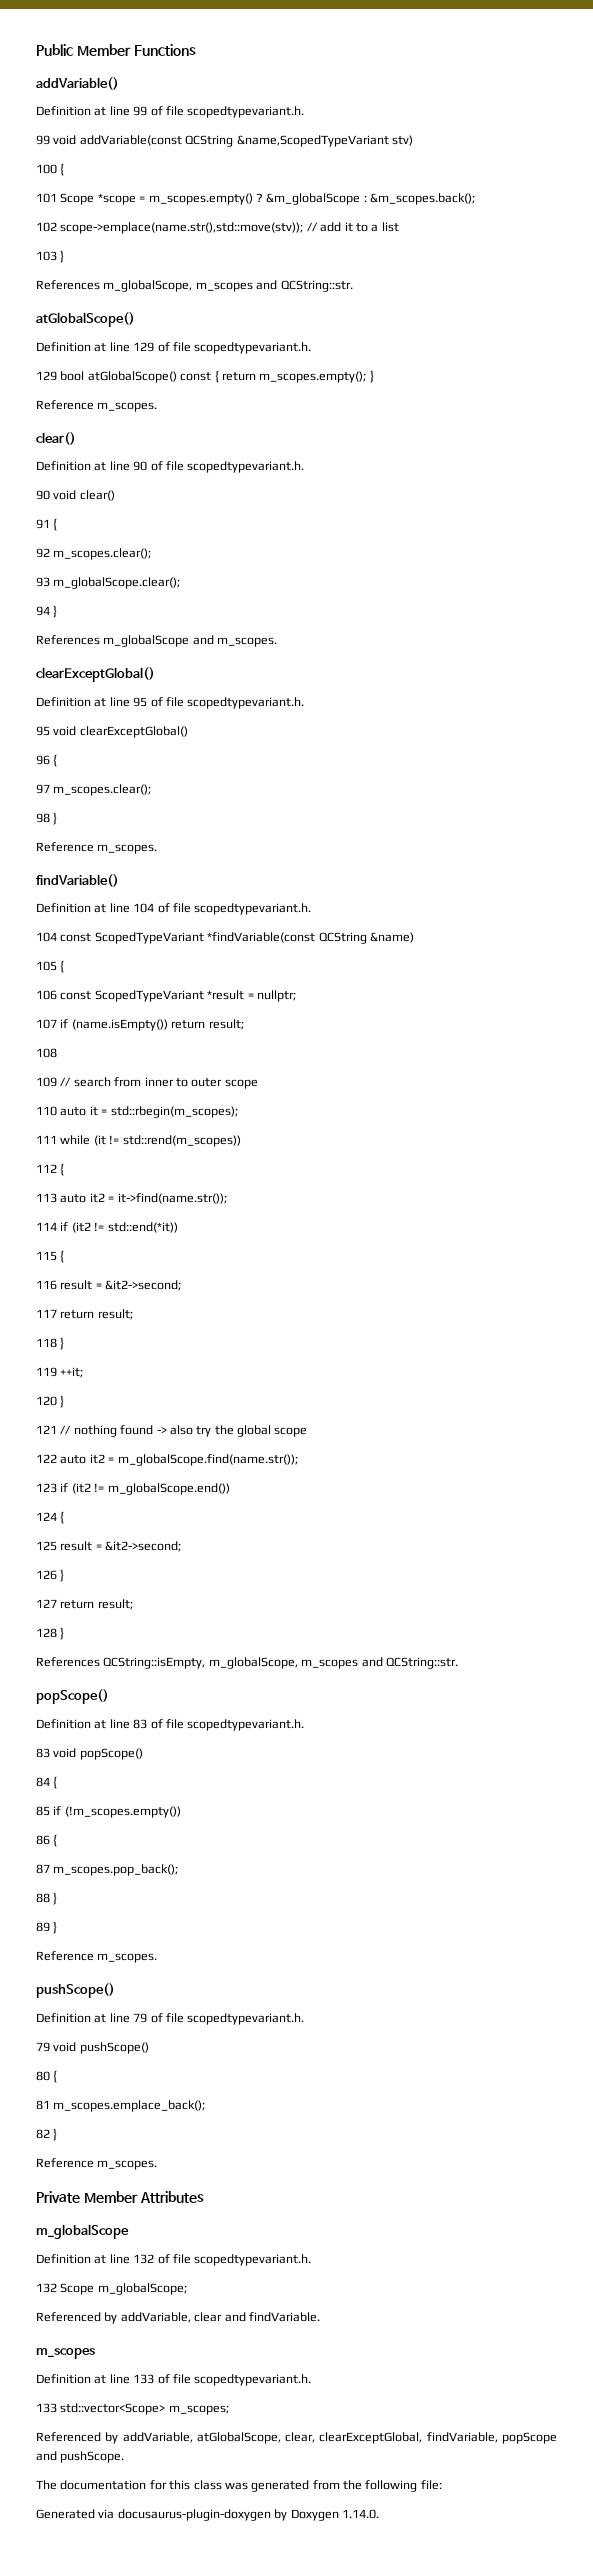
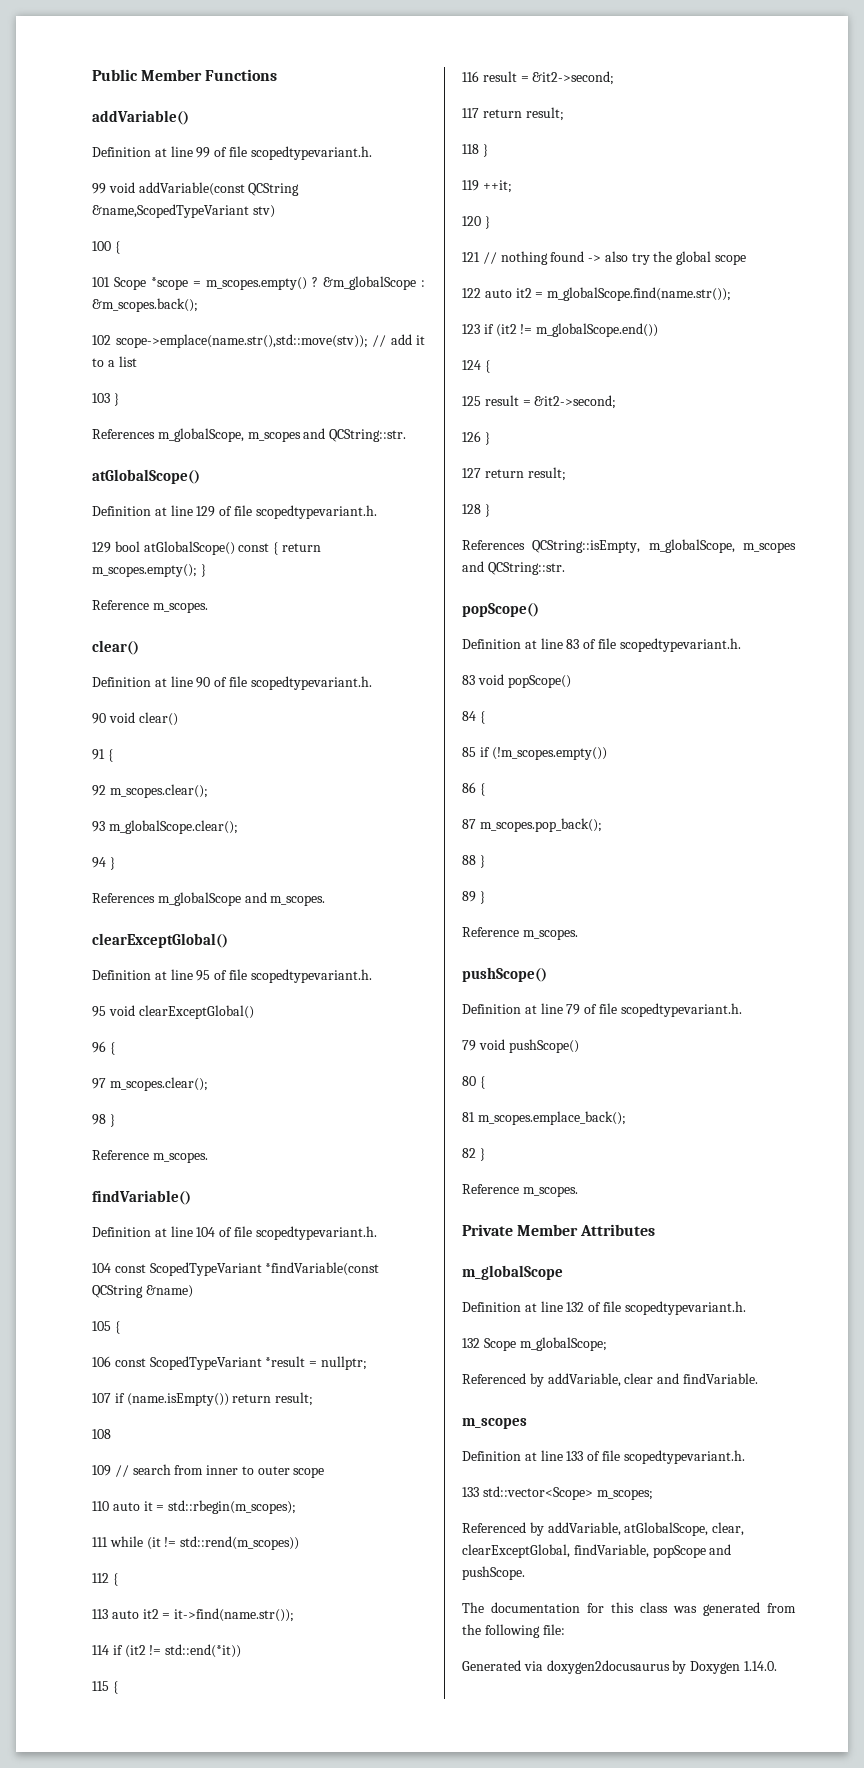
[117,2509,271,2521] docusaurus-plugin-doxygen -> [546,1660,670,1674] doxygen2docusaurus

